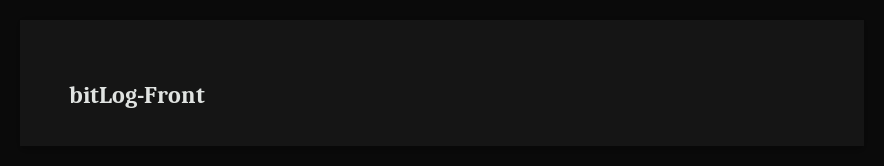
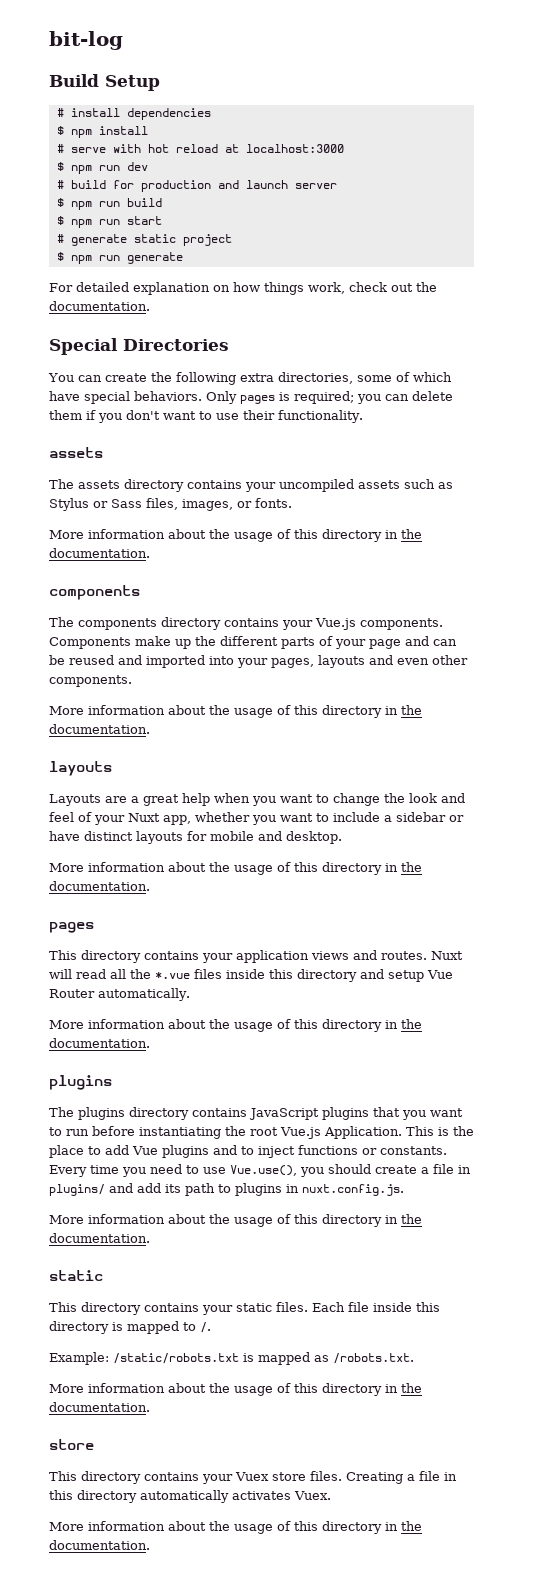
[69,86,205,108] bitLog-Front -> [49,31,123,50] [49,74,160,91] [56,108,211,120] [56,126,148,138] [56,144,344,153] [56,162,148,174] [56,180,337,192] [56,198,162,210] [56,216,162,228] [56,234,232,246] [56,252,183,264] [49,282,437,295] [49,301,150,311] [49,338,229,355] [48,372,452,385] [49,391,453,404] [49,410,363,423] [49,447,103,458] [49,479,453,492] [49,498,292,511] [49,529,422,542] [49,548,150,558] [49,585,140,600] [49,617,443,630] [49,636,457,649] [49,655,468,668] [49,675,132,687] [49,705,422,718] [49,724,150,734] [49,761,112,776] [49,793,465,806] [49,812,464,825] [49,831,342,844] [49,862,422,875] [49,881,150,891] [49,922,94,933] [49,950,463,963] [49,969,453,982] [49,988,190,1001] [49,1019,422,1032] [49,1038,150,1048] [49,1075,112,1090] [49,1107,463,1120] [49,1126,474,1139] [49,1145,447,1158] [49,1164,471,1177] [49,1183,404,1196] [49,1214,422,1227] [49,1233,150,1243] [49,1270,103,1281] [49,1302,440,1315] [49,1321,211,1334] [49,1352,414,1365] [49,1383,422,1396] [49,1402,150,1412] [49,1439,94,1450] [49,1471,457,1484] [49,1490,331,1503] [49,1521,422,1534] [49,1540,150,1550] bit-log // Build Setup // # install dependencies // $ npm install // # serve with hot reload at localhost:3000 // $ npm run dev // # build for production and launch server // $ npm run build // $ npm run start // # generate static project // $ npm run generate // For detailed explanation on how things work, check out the documentation. // Special Directories // You can create the following extra directories, some of which have special behaviors. Only pages is required; you can delete them if you don't want to use their functionality. // assets // The assets directory contains your uncompiled assets such as Stylus or Sass files, images, or fonts. // More information about the usage of this directory in the documentation. // components // The components directory contains your Vue.js components. Components make up the different parts of your page and can be reused and imported into your pages, layouts and even other components. // More information about the usage of this directory in the documentation. // layouts // Layouts are a great help when you want to change the look and feel of your Nuxt app, whether you want to include a sidebar or have distinct layouts for mobile and desktop. // More information about the usage of this directory in the documentation. // pages // This directory contains your application views and routes. Nuxt will read all the *.vue files inside this directory and setup Vue Router automatically. // More information about the usage of this directory in the documentation. // plugins // The plugins directory contains JavaScript plugins that you want to run before instantiating the root Vue.js Application. This is the place to add Vue plugins and to inject functions or constants. Every time you need to use Vue.use(), you should create a file in plugins/ and add its path to plugins in nuxt.config.js. // More information about the usage of this directory in the documentation. // static // This directory contains your static files. Each file inside this directory is mapped to /. // Example: /static/robots.txt is mapped as /robots.txt. // More information about the usage of this directory in the documentation. // store // This directory contains your Vuex store files. Creating a file in this directory automatically activates Vuex. // More information about the usage of this directory in the documentation.

